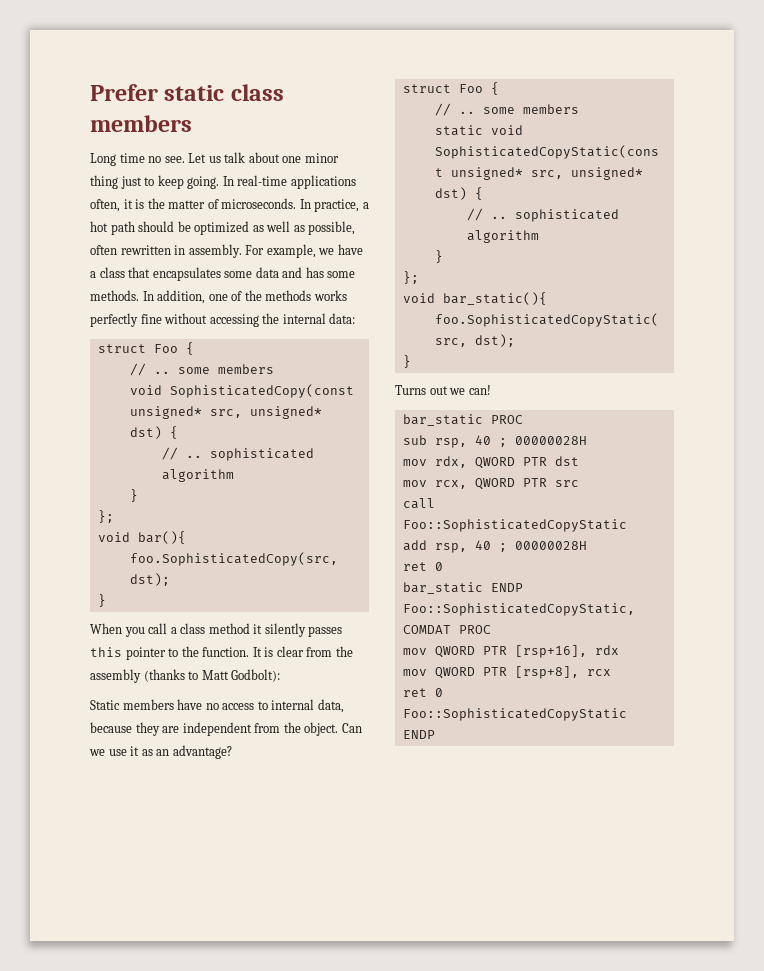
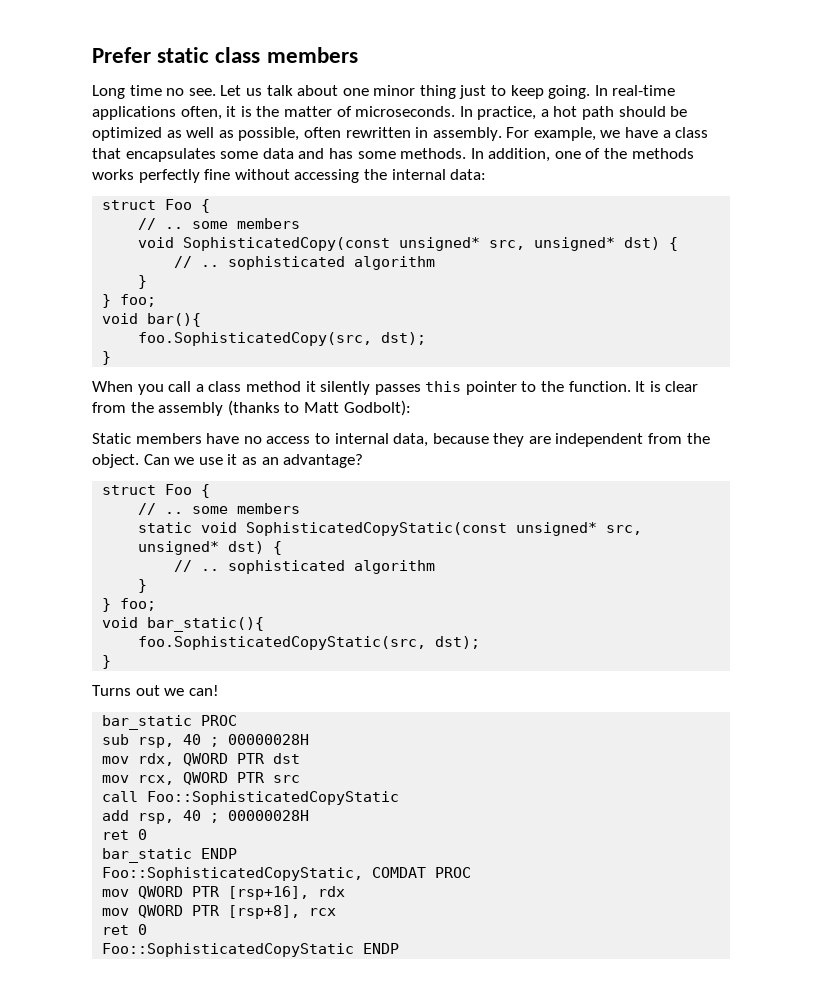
[97,510,114,523] }; -> [102,294,157,308] } foo;
[402,271,419,284] }; -> [102,598,157,612] } foo;

